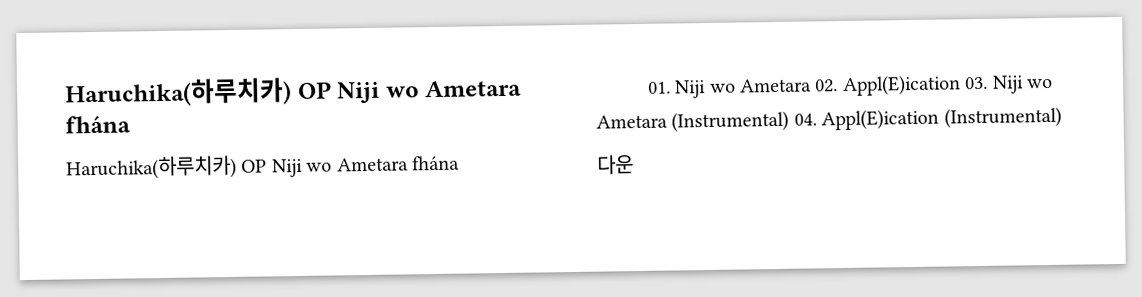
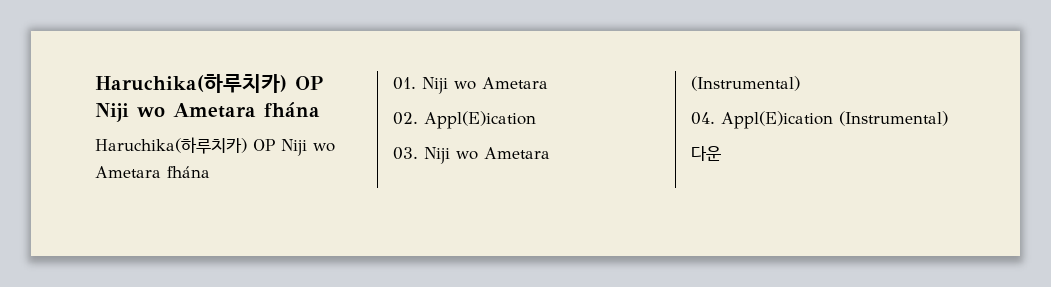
(813, 85) none -> (548, 83) //
(961, 85) none -> (536, 120) //
(790, 121) none -> (800, 83) //

